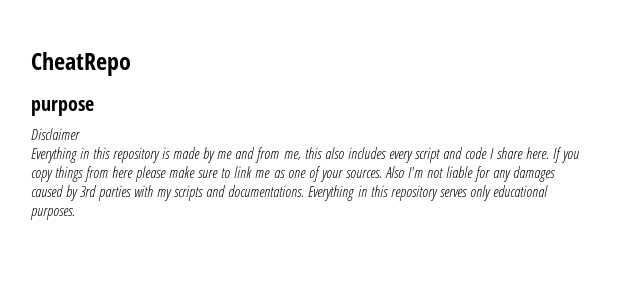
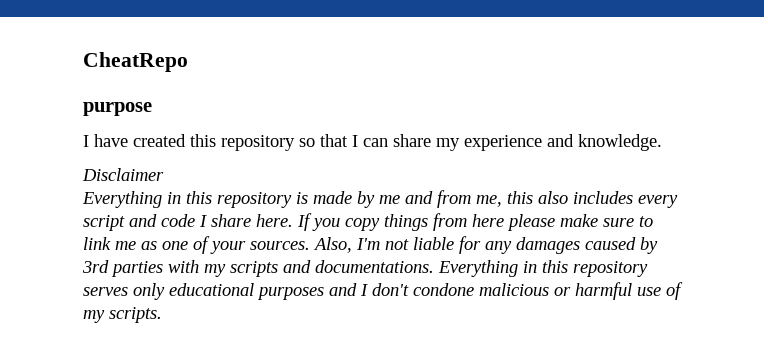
(94, 108) none -> [83,134,662,151] // I have created this repository so that I can share my experience and knowledge.
[384,166,404,178] Also -> [313,237,352,253] Also,
[30,208,75,220] purposes. -> [257,282,683,300] [83,307,162,323] purposes and I don't condone malicious or harmful use of my scripts.

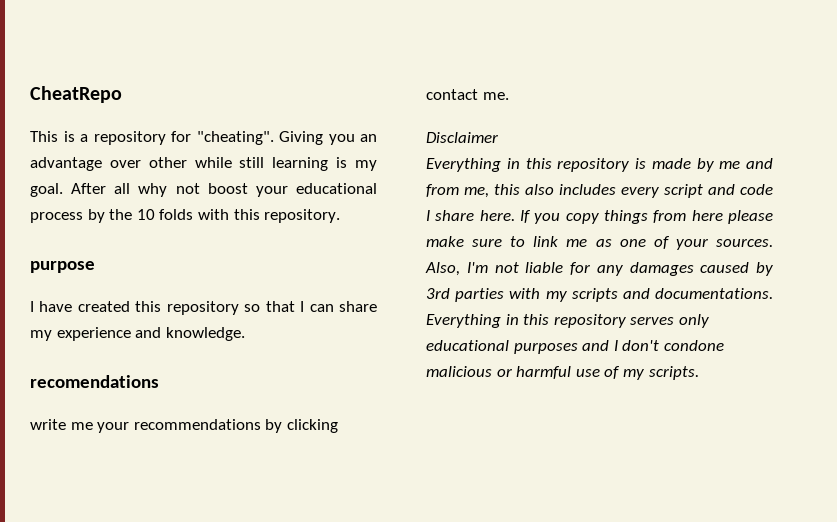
(188, 62) none -> [30,131,377,145] [30,157,377,171] [30,183,377,197] [30,209,341,223] // This is a repository for "cheating". Giving you an advantage over other while still learning is my goal. After all why not boost your educational process by the 10 folds with this repository.
(662, 142) none -> [30,375,159,388] [30,419,338,433] [426,89,509,100] // recomendations // write me your recommendations by clicking contact me.

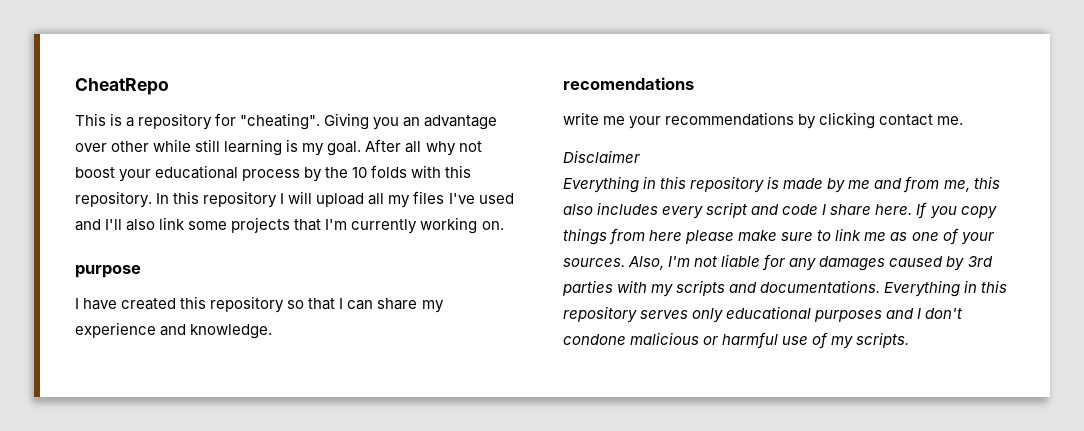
(341, 216) none -> [156,191,514,208] [75,217,504,234] In this repository I will upload all my files I've used and I'll also link some projects that I'm currently working on.

